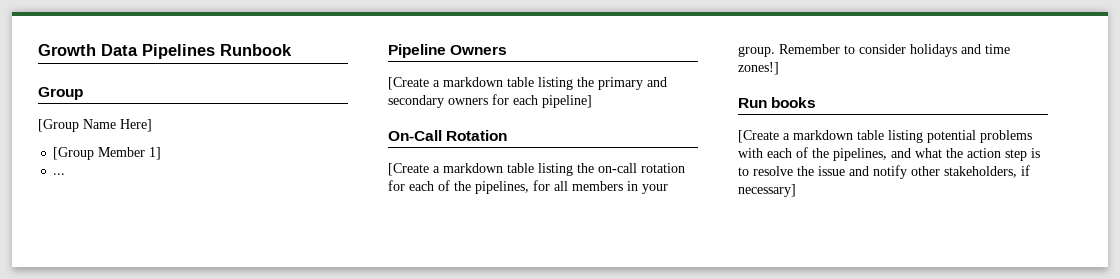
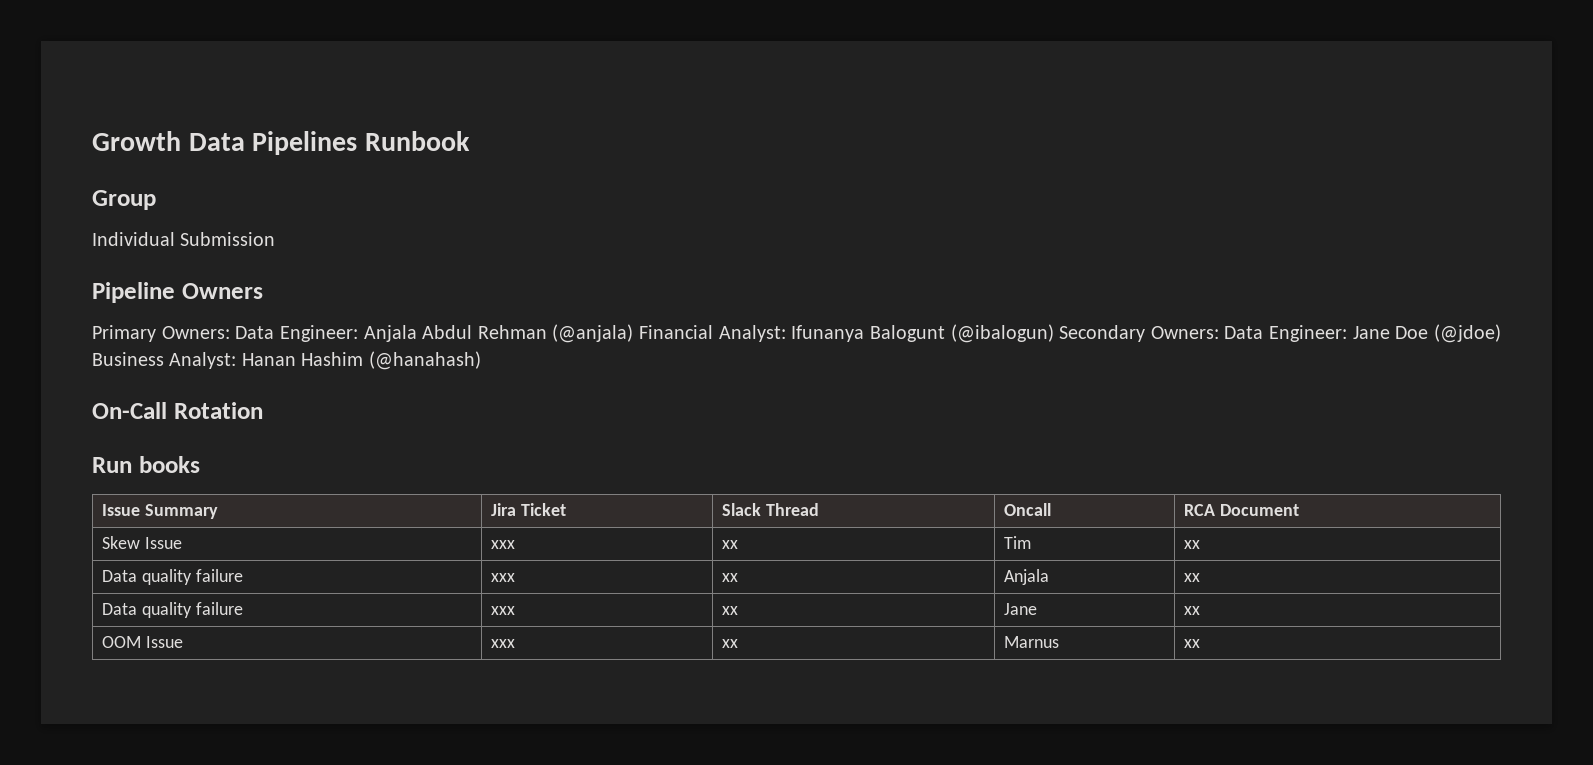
[38,119,152,132] [53,147,162,160] [53,173,66,175] [388,44,508,58] [388,77,667,90] [388,94,592,108] [388,130,508,141] [388,163,685,176] [388,180,668,194] [738,44,1010,57] [738,62,779,75] [738,97,817,108] [738,130,1032,143] [738,147,1040,161] [738,165,1030,179] [738,184,796,197] [Group Name Here] // [Group Member 1] // ... // Pipeline Owners // [Create a markdown table listing the primary and secondary owners for each pipeline] // On-Call Rotation // [Create a markdown table listing the on-call rotation for each of the pipelines, for all members in your group. Remember to consider holidays and time zones!] // Run books // [Create a markdown table listing potential problems with each of the pipelines, and what the action step is to resolve the issue and notify other stakeholders, if necessary] -> [92,232,276,246] [92,282,263,303] [92,324,1501,343] [92,351,481,370] [92,402,263,419] [92,456,200,473] [102,504,219,519] [491,503,567,516] [722,503,820,516] [1004,503,1052,516] [1184,504,1300,516] [102,536,183,549] [491,540,516,549] [722,540,739,549] [1004,536,1032,549] [1184,540,1201,549] [102,569,243,585] [491,573,516,582] [722,573,739,582] [1004,569,1050,585] [1184,573,1201,582] [102,602,243,618] [491,606,516,615] [722,606,739,615] [1004,603,1038,615] [1184,606,1201,615] [102,636,184,648] [491,639,516,648] [722,639,739,648] [1004,636,1060,648] [1184,639,1201,648] Individual Submission // Pipeline Owners // Primary Owners: Data Engineer: Anjala Abdul Rehman (@anjala) Financial Analyst: Ifunanya Balogunt (@ibalogun) Secondary Owners: Data Engineer: Jane Doe (@jdoe) Business Analyst: Hanan Hashim (@hanahash) // On-Call Rotation // Run books // Issue Summary | Jira Ticket | Slack Thread | Oncall | RCA Document // Skew Issue | xxx | xx | Tim | xx // Data quality failure | xxx | xx | Anjala | xx // Data quality failure | xxx | xx | Jane | xx // OOM Issue | xxx | xx | Marnus | xx

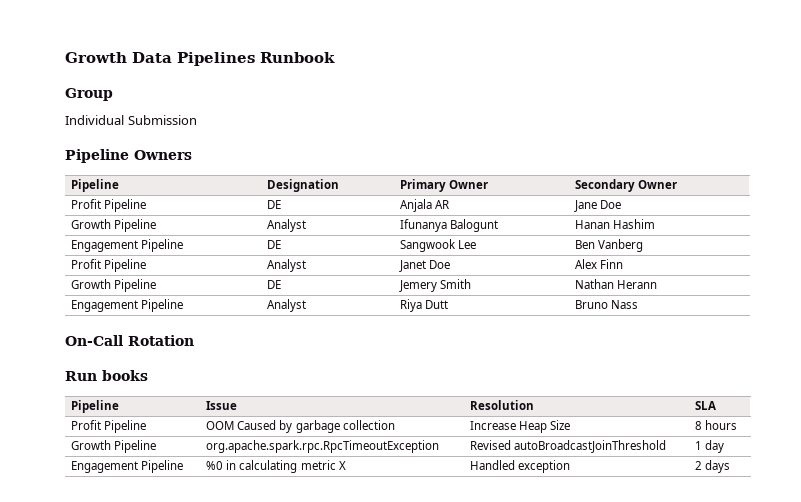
[92,324,1501,343] [92,351,481,370] [92,402,263,419] [92,456,200,473] [102,504,219,519] [491,503,567,516] [722,503,820,516] [1004,503,1052,516] [1184,504,1300,516] [102,536,183,549] [491,540,516,549] [722,540,739,549] [1004,536,1032,549] [1184,540,1201,549] [102,569,243,585] [491,573,516,582] [722,573,739,582] [1004,569,1050,585] [1184,573,1201,582] [102,602,243,618] [491,606,516,615] [722,606,739,615] [1004,603,1038,615] [1184,606,1201,615] [102,636,184,648] [491,639,516,648] [722,639,739,648] [1004,636,1060,648] [1184,639,1201,648] // Primary Owners: Data Engineer: Anjala Abdul Rehman (@anjala) Financial Analyst: Ifunanya Balogunt (@ibalogun) Secondary Owners: Data Engineer: Jane Doe (@jdoe) Business Analyst: Hanan Hashim (@hanahash) // On-Call Rotation // Run books // Issue Summary | Jira Ticket | Slack Thread | Oncall | RCA Document // Skew Issue | xxx | xx | Tim | xx // Data quality failure | xxx | xx | Anjala | xx // Data quality failure | xxx | xx | Jane | xx // OOM Issue | xxx | xx | Marnus | xx -> [71,179,120,192] [267,179,340,192] [400,179,489,192] [575,179,678,192] [71,199,147,212] [267,200,282,209] [400,199,450,212] [574,200,622,212] [71,219,157,232] [267,219,307,232] [400,219,499,232] [575,219,656,229] [71,239,184,252] [267,240,282,249] [400,239,477,252] [575,239,644,252] [71,259,147,272] [267,259,307,272] [399,260,451,272] [575,259,624,269] [71,279,157,292] [267,280,282,289] [399,279,472,292] [575,279,658,289] [71,299,184,312] [267,299,307,312] [400,299,449,312] [575,300,639,309] [65,335,194,346] [65,370,148,381] [71,400,120,413] [206,401,238,410] [470,400,535,410] [695,401,717,410] [71,420,147,433] [206,420,395,433] [470,420,571,433] [695,420,738,430] [71,440,157,453] [206,440,440,453] [470,440,667,453] [695,440,725,453] [71,460,184,473] [206,460,346,473] [470,460,571,473] [695,460,731,473] // Pipeline | Designation | Primary Owner | Secondary Owner // Profit Pipeline | DE | Anjala AR | Jane Doe // Growth Pipeline | Analyst | Ifunanya Balogunt | Hanan Hashim // Engagement Pipeline | DE | Sangwook Lee | Ben Vanberg // Profit Pipeline | Analyst | Janet Doe | Alex Finn // Growth Pipeline | DE | Jemery Smith | Nathan Herann // Engagement Pipeline | Analyst | Riya Dutt | Bruno Nass // On-Call Rotation // Run books // Pipeline | Issue | Resolution | SLA // Profit Pipeline | OOM Caused by garbage collection | Increase Heap Size | 8 hours // Growth Pipeline | org.apache.spark.rpc.RpcTimeoutException | Revised autoBroadcastJoinThreshold | 1 day // Engagement Pipeline | %0 in calculating metric X | Handled exception | 2 days

